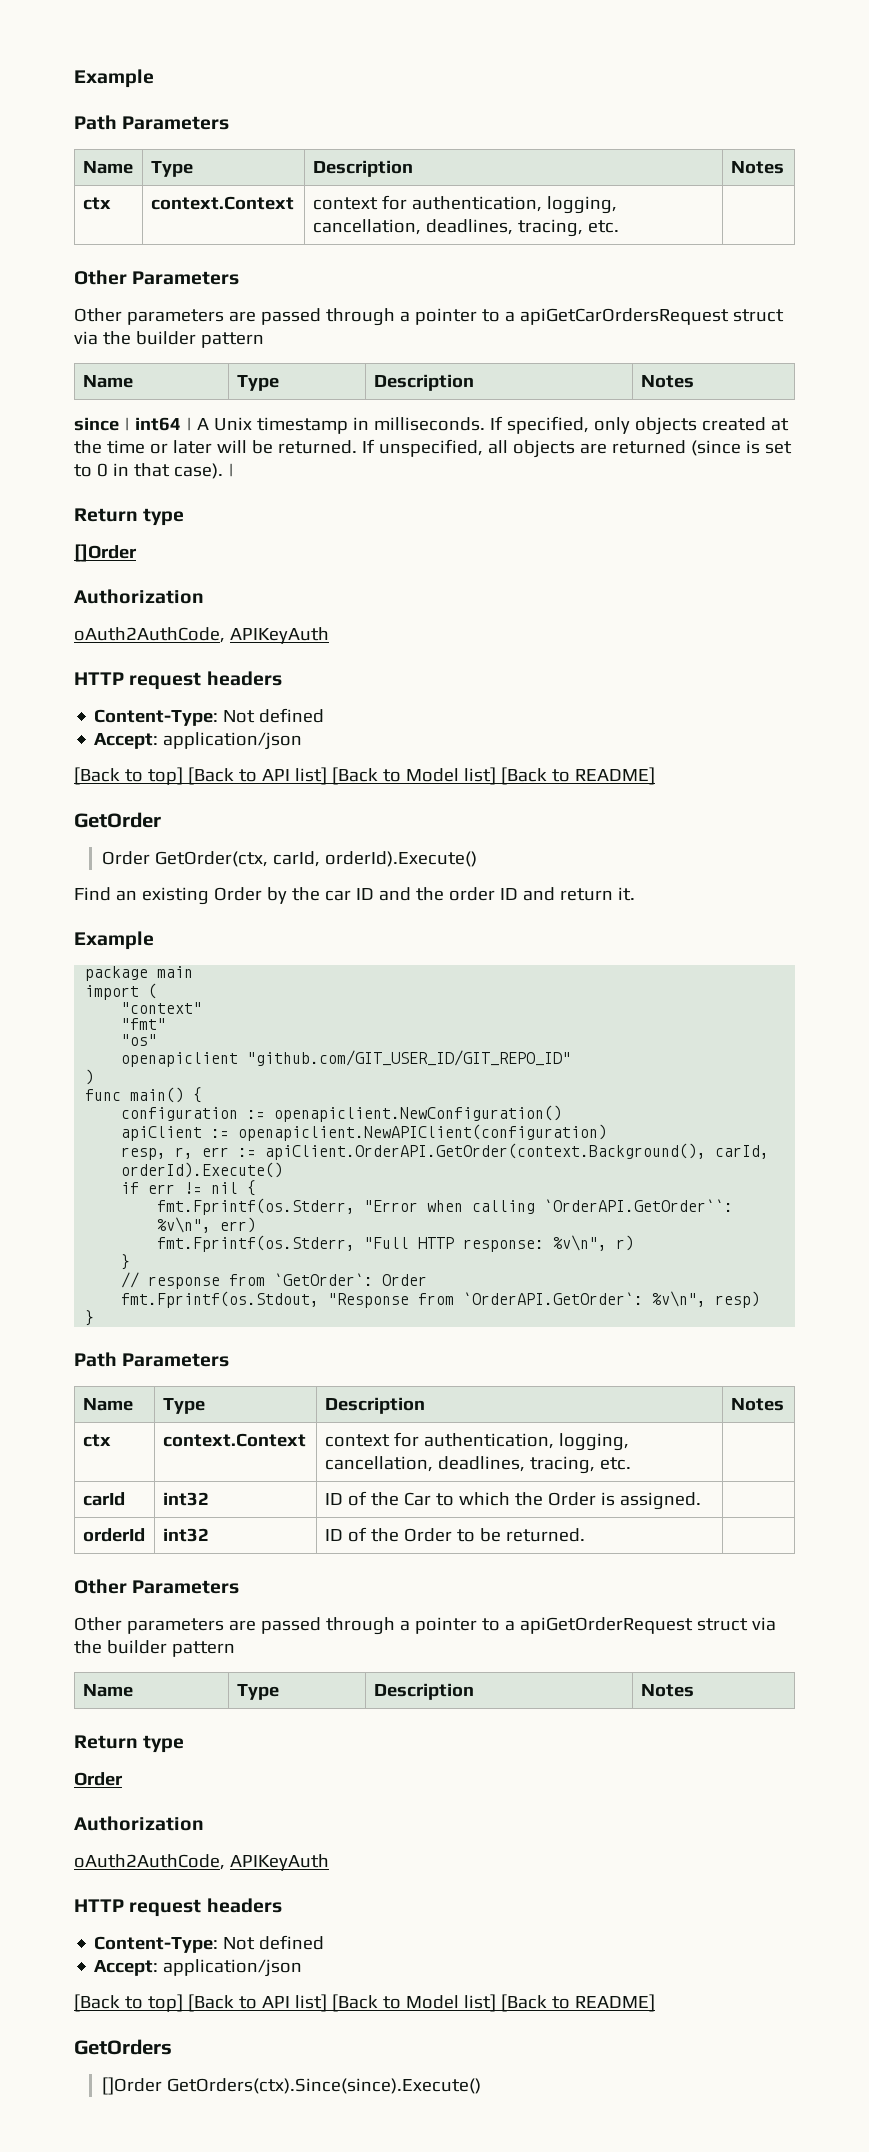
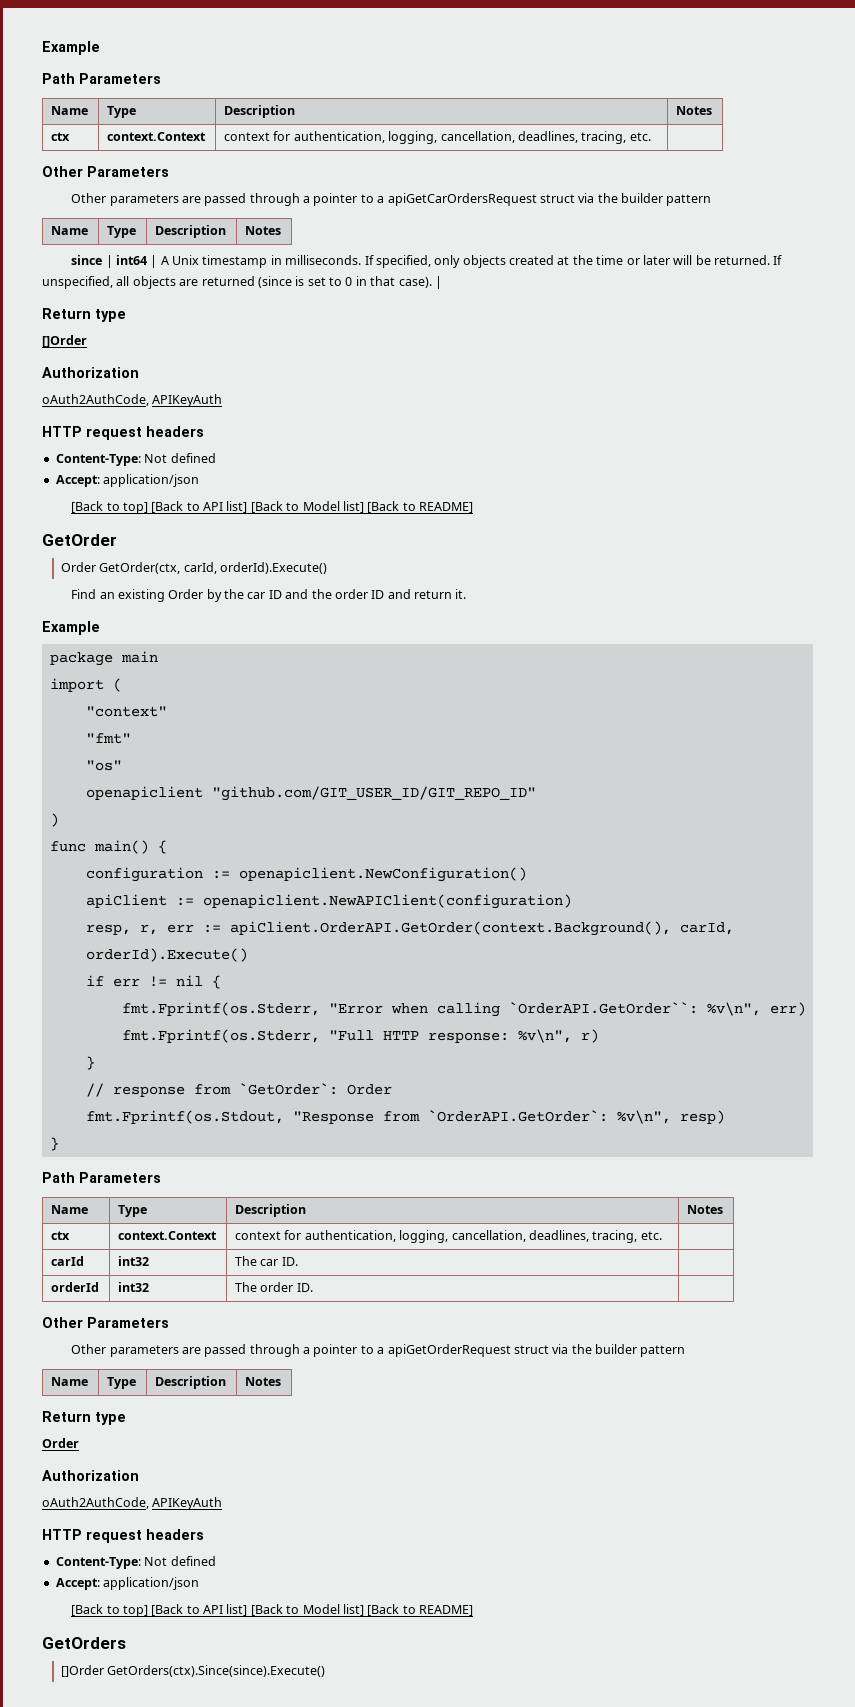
[324,1491,701,1510] [82,1528,145,1542] [162,1528,209,1542] [324,1527,585,1542] ID of the Car to which the Order is assigned. | // orderId | int32 | ID of the Order to be returned. -> [235,1256,298,1266] [51,1282,100,1292] [118,1282,150,1292] [235,1282,313,1292] The car ID. | // orderId | int32 | The order ID.

